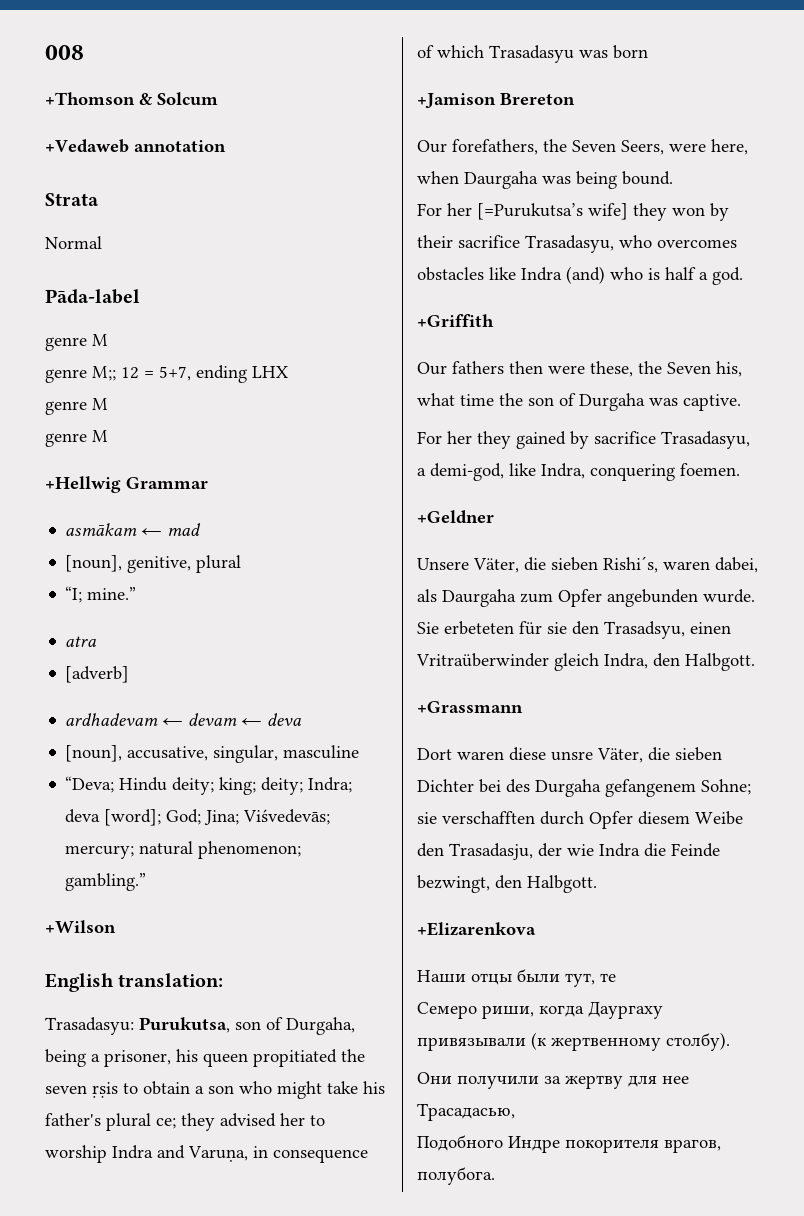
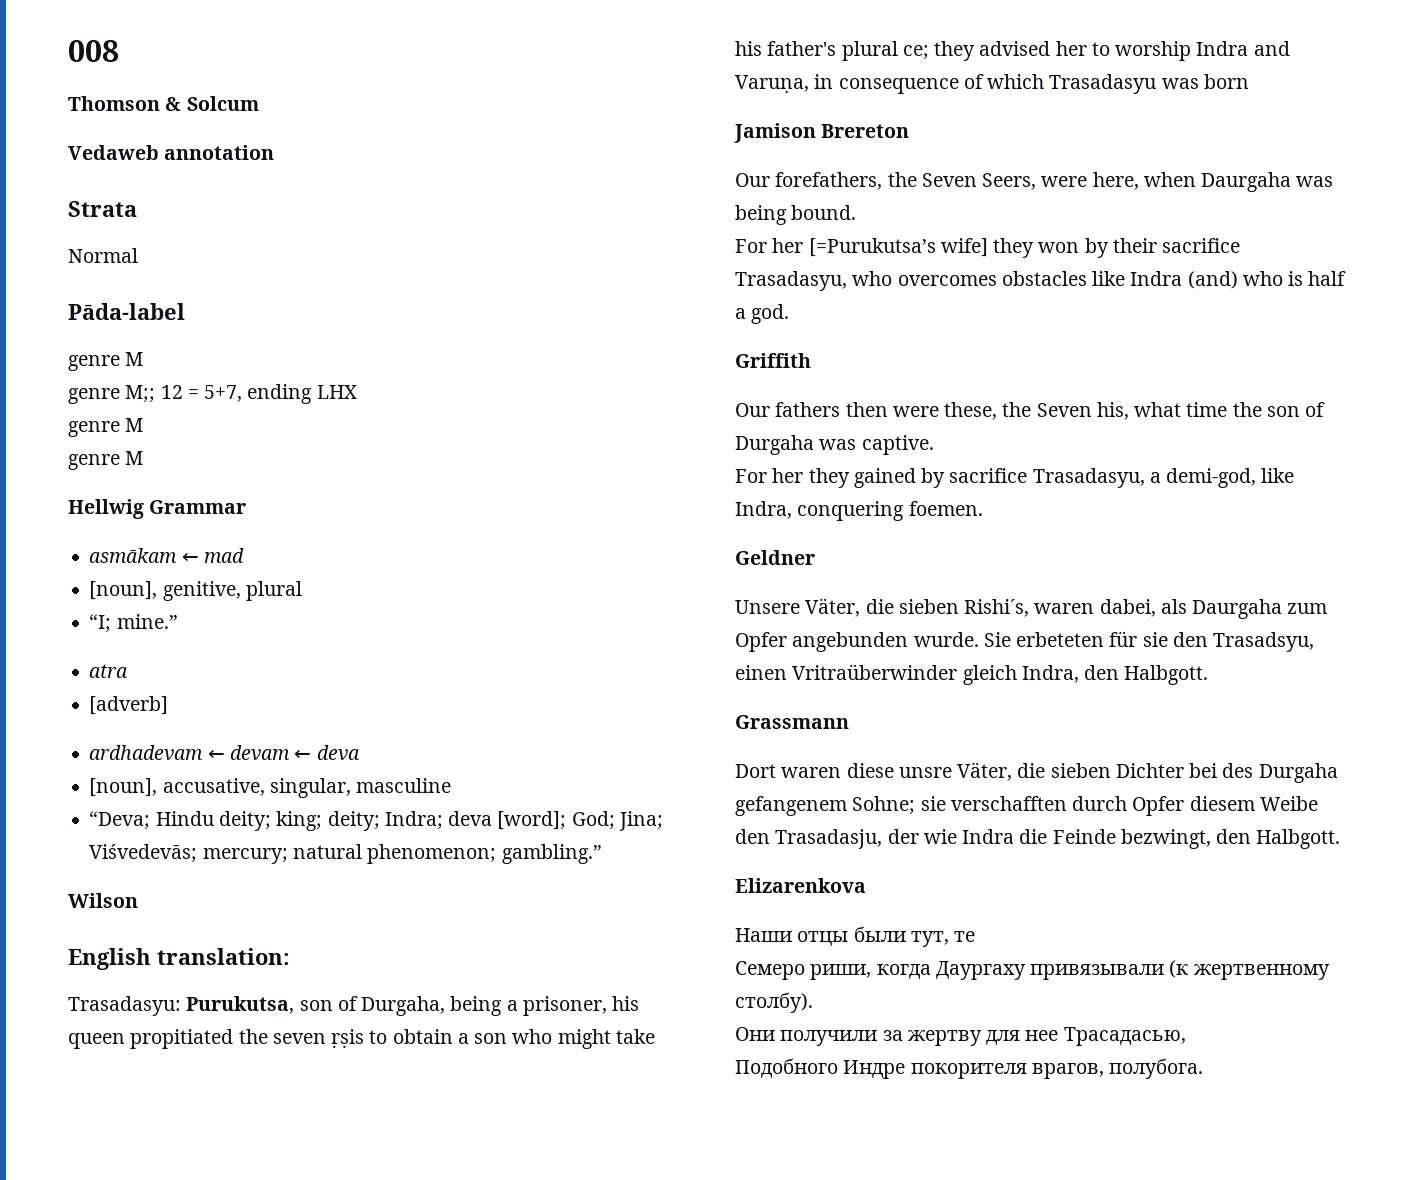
[45,92,135,105] +Thomson -> [68,96,160,111] Thomson
[45,139,129,153] +Vedaweb -> [68,145,159,160] Vedaweb
[45,476,121,493] +Hellwig -> [68,499,144,519] Hellwig
[45,920,116,933] +Wilson -> [68,893,138,908] Wilson
[417,93,496,109] +Jamison -> [734,123,816,143] Jamison
[417,314,494,327] +Griffith -> [735,353,811,368] Griffith
[417,510,494,524] +Geldner -> [735,550,815,565] Geldner
[417,701,523,713] +Grassmann -> [735,715,849,729] Grassmann
[417,922,536,936] +Elizarenkova -> [735,878,866,893] Elizarenkova

